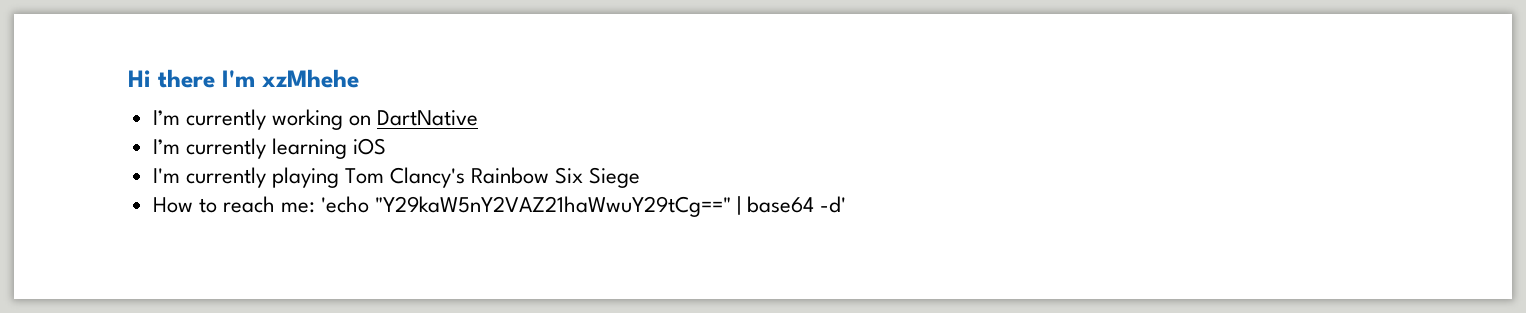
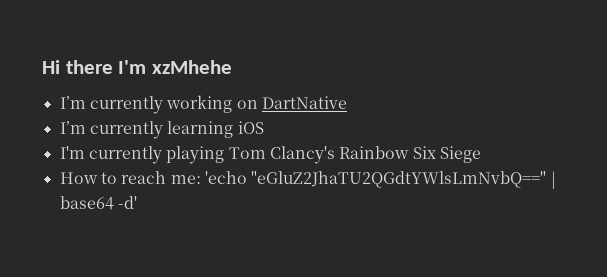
[375,196,732,217] "Y29kaW5nY2VAZ21haWwuY29tCg==" -> [251,171,547,188] "eGluZ2JhaTU2QGdtYWlsLmNvbQ=="

